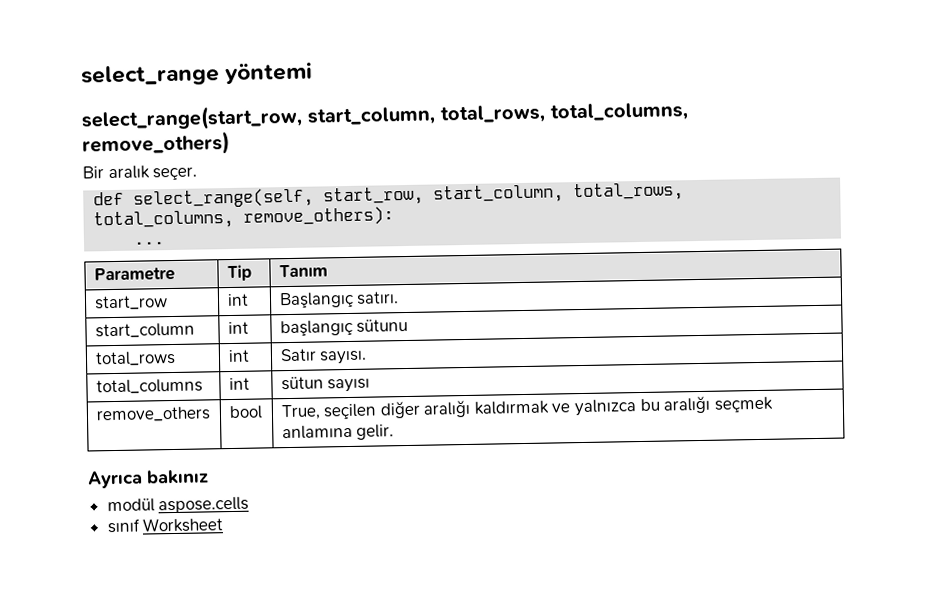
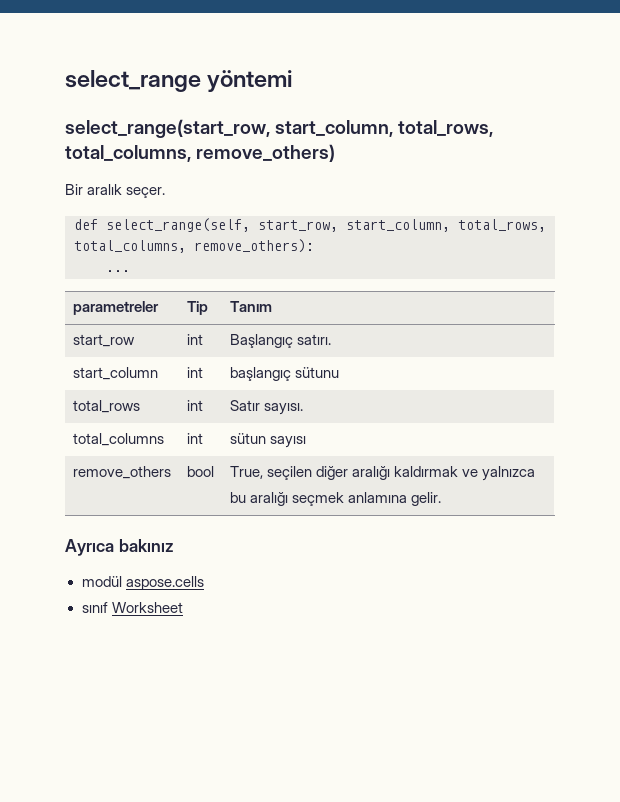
[93,266,175,282] Parametre -> [72,301,159,315] parametreler

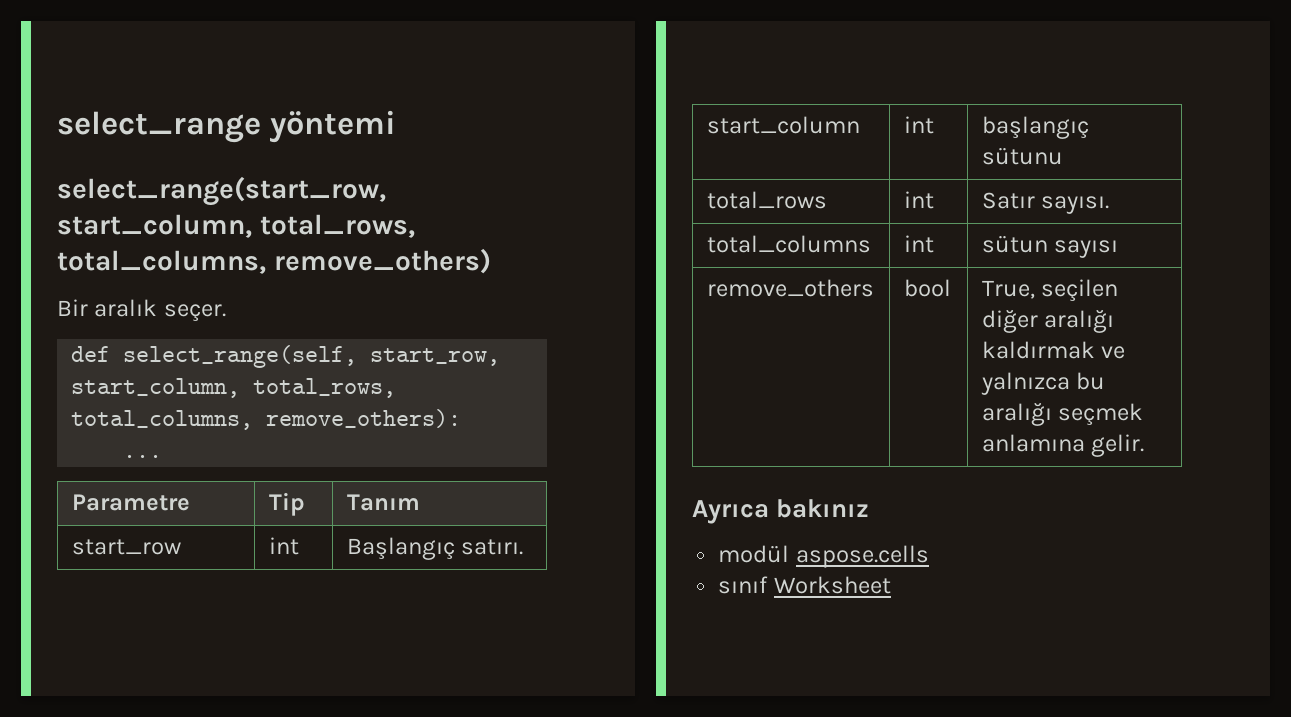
[72,301,159,315] parametreler -> [71,494,190,511] Parametre

